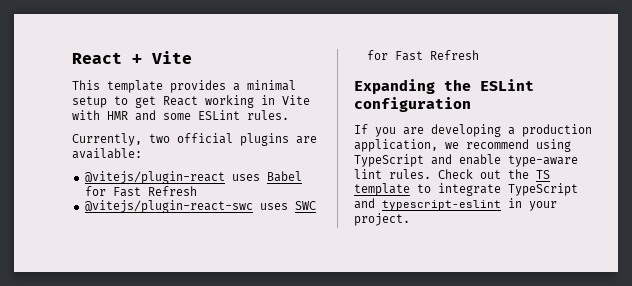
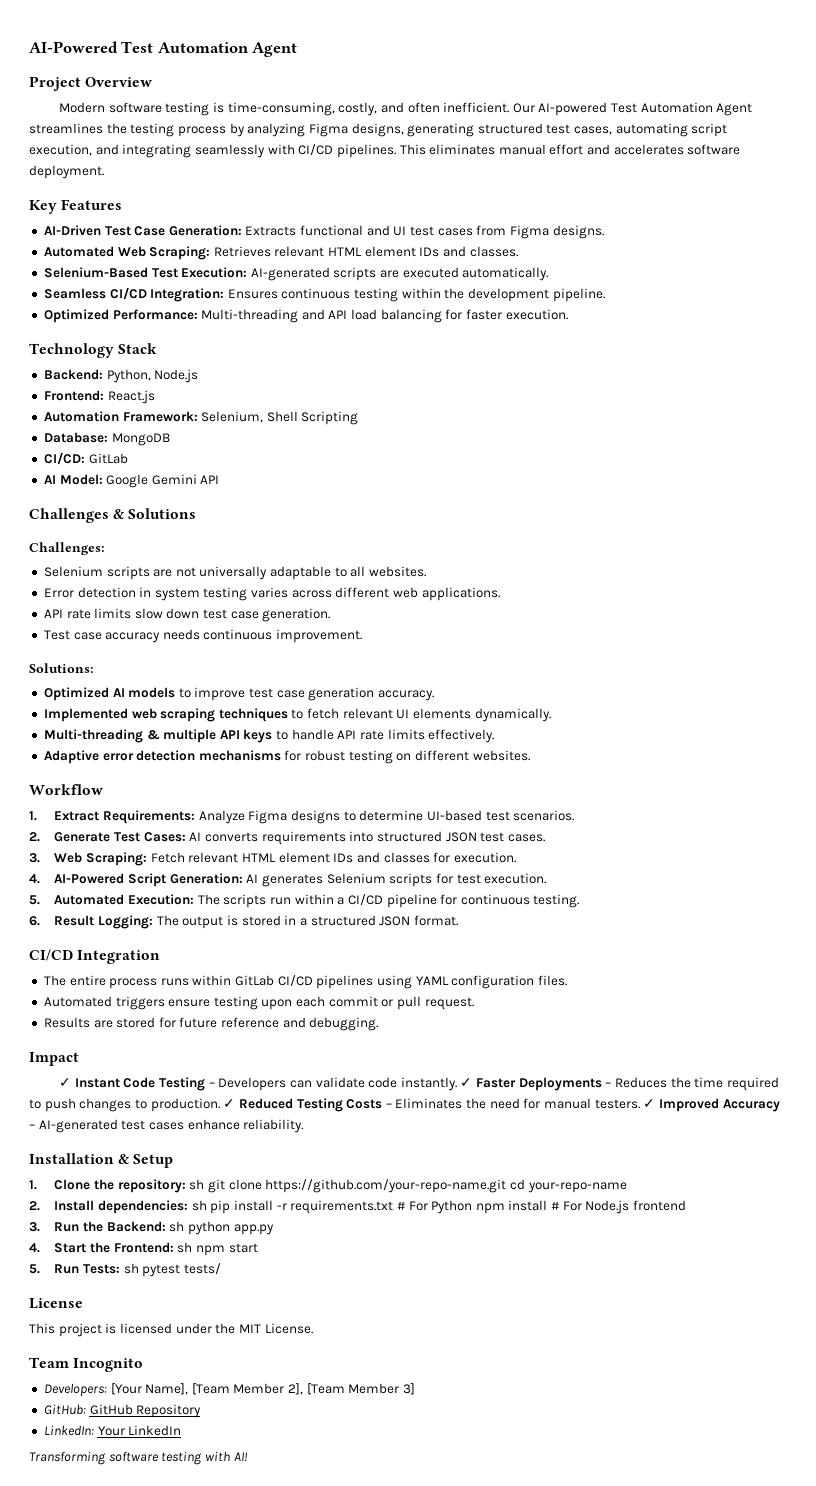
[72,51,192,64] [72,80,296,93] [72,95,310,108] [72,110,289,121] [72,133,317,146] [72,148,142,159] [84,171,302,184] [84,186,197,197] [84,200,316,213] [366,50,479,61] [354,79,534,94] [354,97,471,112] [354,124,592,137] [354,139,571,152] [354,154,578,167] [354,169,550,179] [354,183,578,196] [354,198,557,211] [354,213,410,226] React + Vite // This template provides a minimal setup to get React working in Vite with HMR and some ESLint rules. // Currently, two official plugins are available: // @vitejs/plugin-react uses Babel for Fast Refresh // @vitejs/plugin-react-swc uses SWC for Fast Refresh // Expanding the ESLint configuration // If you are developing a production application, we recommend using TypeScript and enable type-aware lint rules. Check out the TS template to integrate TypeScript and typescript-eslint in your project. -> [29,41,298,57] [29,76,153,91] [58,102,753,116] [29,123,728,137] [29,144,741,158] [29,165,104,179] [29,199,123,214] [43,225,604,239] [43,246,518,260] [43,267,549,281] [43,287,605,302] [43,309,568,323] [29,343,158,358] [43,369,199,383] [43,390,155,404] [43,411,359,425] [43,432,170,446] [43,452,128,465] [43,474,220,488] [29,508,197,523] [29,542,105,555] [43,566,427,580] [43,587,500,601] [43,608,331,622] [43,629,363,643] [29,663,94,673] [43,687,435,701] [43,708,551,722] [43,729,495,743] [43,750,530,764] [29,784,103,795] [29,810,575,824] [29,831,545,845] [29,852,516,866] [29,873,547,887] [29,894,580,908] [29,915,458,929] [29,949,161,964] [43,975,567,989] [43,996,474,1010] [43,1017,379,1031] [29,1052,79,1066] [58,1077,779,1091] [29,1098,780,1112] [29,1119,304,1133] [29,1153,174,1168] [29,1179,627,1193] [29,1200,687,1214] [29,1221,274,1235] [29,1242,258,1256] [29,1263,221,1277] [29,1298,83,1309] [29,1323,313,1337] [29,1357,144,1372] [43,1383,416,1397] [43,1404,202,1418] [43,1425,182,1436] [29,1451,247,1465] AI-Powered Test Automation Agent // Project Overview // Modern software testing is time-consuming, costly, and often inefficient. Our AI-powered Test Automation Agent streamlines the testing process by analyzing Figma designs, generating structured test cases, automating script execution, and integrating seamlessly with CI/CD pipelines. This eliminates manual effort and accelerates software deployment. // Key Features // AI-Driven Test Case Generation: Extracts functional and UI test cases from Figma designs. // Automated Web Scraping: Retrieves relevant HTML element IDs and classes. // Selenium-Based Test Execution: AI-generated scripts are executed automatically. // Seamless CI/CD Integration: Ensures continuous testing within the development pipeline. // Optimized Performance: Multi-threading and API load balancing for faster execution. // Technology Stack // Backend: Python, Node.js // Frontend: React.js // Automation Framework: Selenium, Shell Scripting // Database: MongoDB // CI/CD: GitLab // AI Model: Google Gemini API // Challenges & Solutions // Challenges: // Selenium scripts are not universally adaptable to all websites. // Error detection in system testing varies across different web applications. // API rate limits slow down test case generation. // Test case accuracy needs continuous improvement. // Solutions: // Optimized AI models to improve test case generation accuracy. // Implemented web scraping techniques to fetch relevant UI elements dynamically. // Multi-threading & multiple API keys to handle API rate limits effectively. // Adaptive error detection mechanisms for robust testing on different websites. // Workflow // 1. Extract Requirements: Analyze Figma designs to determine UI-based test scenarios. // 2. Generate Test Cases: AI converts requirements into structured JSON test cases. // 3. Web Scraping: Fetch relevant HTML element IDs and classes for execution. // 4. AI-Powered Script Generation: AI generates Selenium scripts for test execution. // 5. Automated Execution: The scripts run within a CI/CD pipeline for continuous testing. // 6. Result Logging: The output is stored in a structured JSON format. // CI/CD Integration // The entire process runs within GitLab CI/CD pipelines using YAML configuration files. // Automated triggers ensure testing upon each commit or pull request. // Results are stored for future reference and debugging. // Impact // ✓ Instant Code Testing – Developers can validate code instantly. ✓ Faster Deployments – Reduces the time required to push changes to production. ✓ Reduced Testing Costs – Eliminates the need for manual testers. ✓ Improved Accuracy – AI-generated test cases enhance reliability. // Installation & Setup // 1. Clone the repository: sh git clone https://github.com/your-repo-name.git cd your-repo-name // 2. Install dependencies: sh pip install -r requirements.txt # For Python npm install # For Node.js frontend // 3. Run the Backend: sh python app.py // 4. Start the Frontend: sh npm start // 5. Run Tests: sh pytest tests/ // License // This project is licensed under the MIT License. // Team Incognito // Developers: [Your Name], [Team Member 2], [Team Member 3] // GitHub: GitHub Repository // LinkedIn: Your LinkedIn // Transforming software testing with AI!

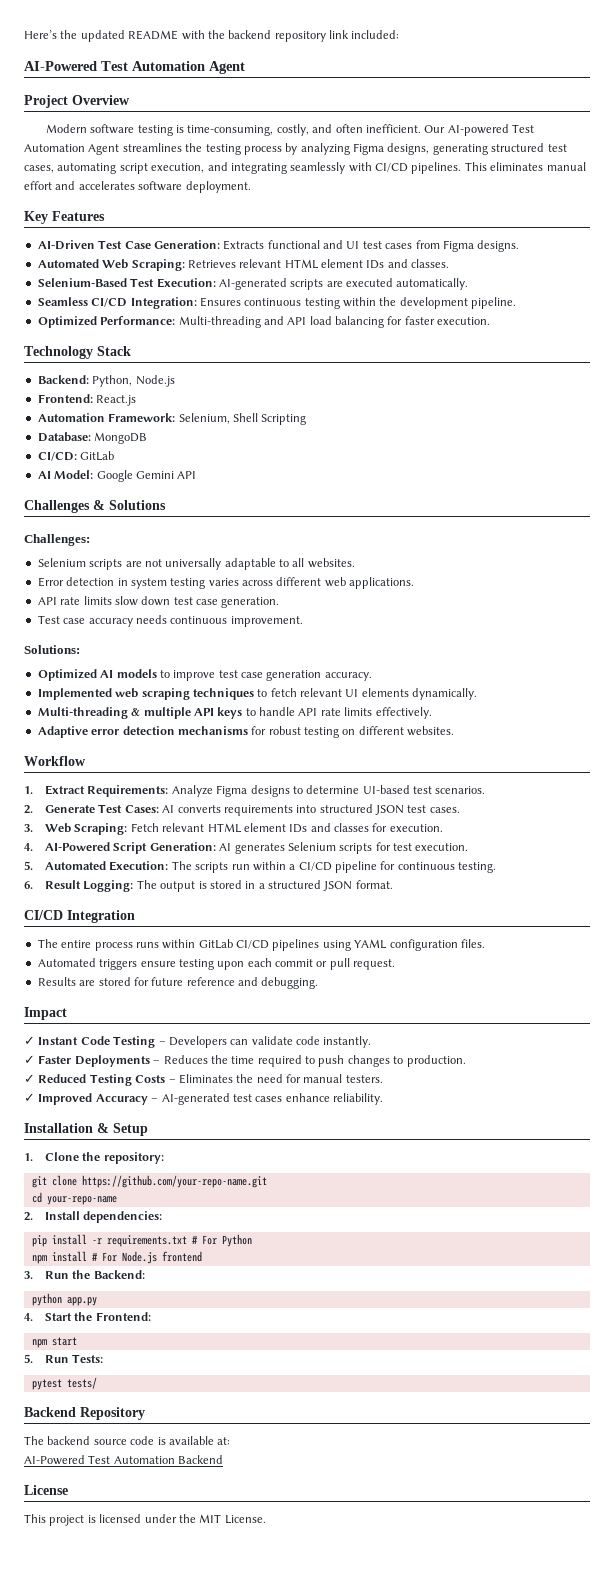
(29, 47) none -> [24,30,400,42] Here’s the updated README with the backend repository link included: //
(457, 1084) none -> (372, 1042) //
(220, 1105) none -> (466, 1061) //
(640, 1104) none -> (383, 1079) //
[189,1179,205,1190] sh -> (164, 1158) //
(507, 1186) none -> (267, 1181) //
[191,1200,207,1211] sh -> (163, 1217) //
(473, 1207) none -> (252, 1240) //
[169,1221,185,1232] sh -> (145, 1274) //
[177,1242,193,1253] sh -> (151, 1316) //
[123,1263,139,1274] sh -> (104, 1358) //
(221, 1268) none -> [24,1407,145,1420] [24,1436,231,1445] [24,1455,224,1465] // Backend Repository // The backend source code is available at: // AI-Powered Test Automation Backend
[29,1357,144,1372] [43,1383,416,1397] [43,1404,202,1418] [43,1425,182,1436] [29,1451,247,1465] // Team Incognito // Developers: [Your Name], [Team Member 2], [Team Member 3] // GitHub: GitHub Repository // LinkedIn: Your LinkedIn // Transforming software testing with AI! -> (266, 1519) none

